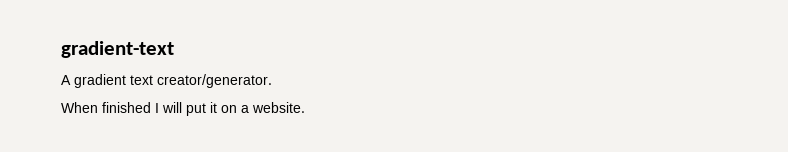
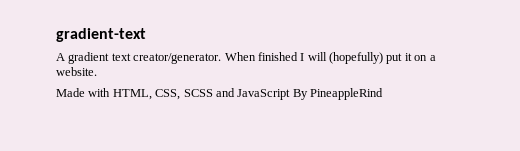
(272, 81) // -> (222, 58) none
(182, 107) none -> [329,52,383,64] (hopefully)
(305, 107) none -> [56,88,383,100] // Made with HTML, CSS, SCSS and JavaScript By PineappleRind

